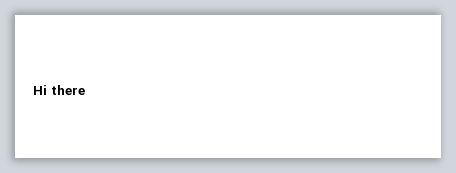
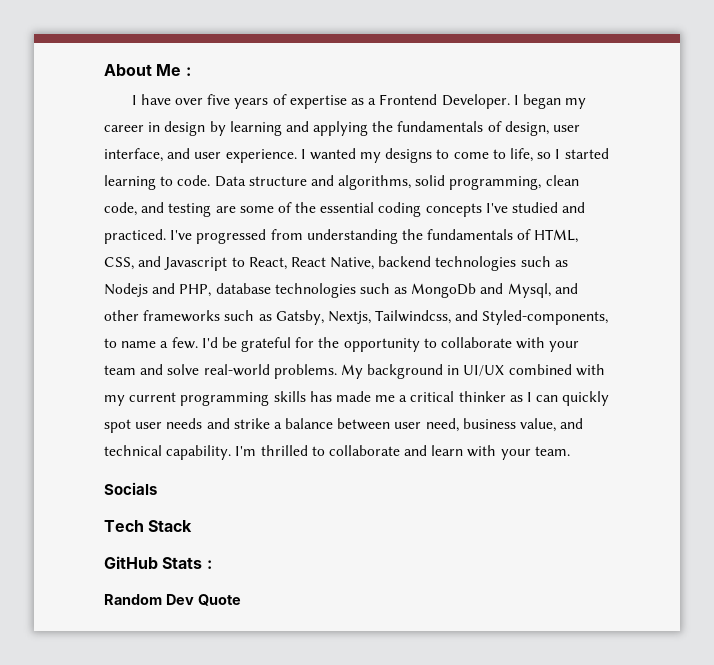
[33,85,85,95] Hi there -> [104,64,191,76] [131,94,587,109] [104,121,581,136] [104,148,609,163] [104,175,579,190] [104,202,586,217] [104,229,579,244] [104,256,568,271] [104,283,578,298] [104,310,609,325] [104,337,580,352] [104,364,605,379] [104,391,610,406] [104,418,584,433] [104,445,570,460] [104,482,157,495] [104,520,193,532] [104,556,212,569] [104,594,241,606] About Me : // I have over five years of expertise as a Frontend Developer. I began my career in design by learning and applying the fundamentals of design, user interface, and user experience. I wanted my designs to come to life, so I started learning to code. Data structure and algorithms, solid programming, clean code, and testing are some of the essential coding concepts I've studied and practiced. I've progressed from understanding the fundamentals of HTML, CSS, and Javascript to React, React Native, backend technologies such as Nodejs and PHP, database technologies such as MongoDb and Mysql, and other frameworks such as Gatsby, Nextjs, Tailwindcss, and Styled-components, to name a few. I'd be grateful for the opportunity to collaborate with your team and solve real-world problems. My background in UI/UX combined with my current programming skills has made me a critical thinker as I can quickly spot user needs and strike a balance between user need, business value, and technical capability. I'm thrilled to collaborate and learn with your team. // Socials // Tech Stack // GitHub Stats : // Random Dev Quote

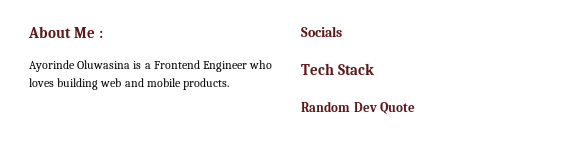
[131,94,587,109] [104,121,581,136] [104,148,609,163] [104,175,579,190] [104,202,586,217] [104,229,579,244] [104,256,568,271] [104,283,578,298] [104,310,609,325] [104,337,580,352] [104,364,605,379] [104,391,610,406] [104,418,584,433] [104,445,570,460] I have over five years of expertise as a Frontend Developer. I began my career in design by learning and applying the fundamentals of design, user interface, and user experience. I wanted my designs to come to life, so I started learning to code. Data structure and algorithms, solid programming, clean code, and testing are some of the essential coding concepts I've studied and practiced. I've progressed from understanding the fundamentals of HTML, CSS, and Javascript to React, React Native, backend technologies such as Nodejs and PHP, database technologies such as MongoDb and Mysql, and other frameworks such as Gatsby, Nextjs, Tailwindcss, and Styled-components, to name a few. I'd be grateful for the opportunity to collaborate with your team and solve real-world problems. My background in UI/UX combined with my current programming skills has made me a critical thinker as I can quickly spot user needs and strike a balance between user need, business value, and technical capability. I'm thrilled to collaborate and learn with your team. -> [29,60,273,72] [29,78,230,90] Ayorinde Oluwasina is a Frontend Engineer who loves building web and mobile products.
[104,556,212,569] // GitHub Stats : -> (375, 69) none

